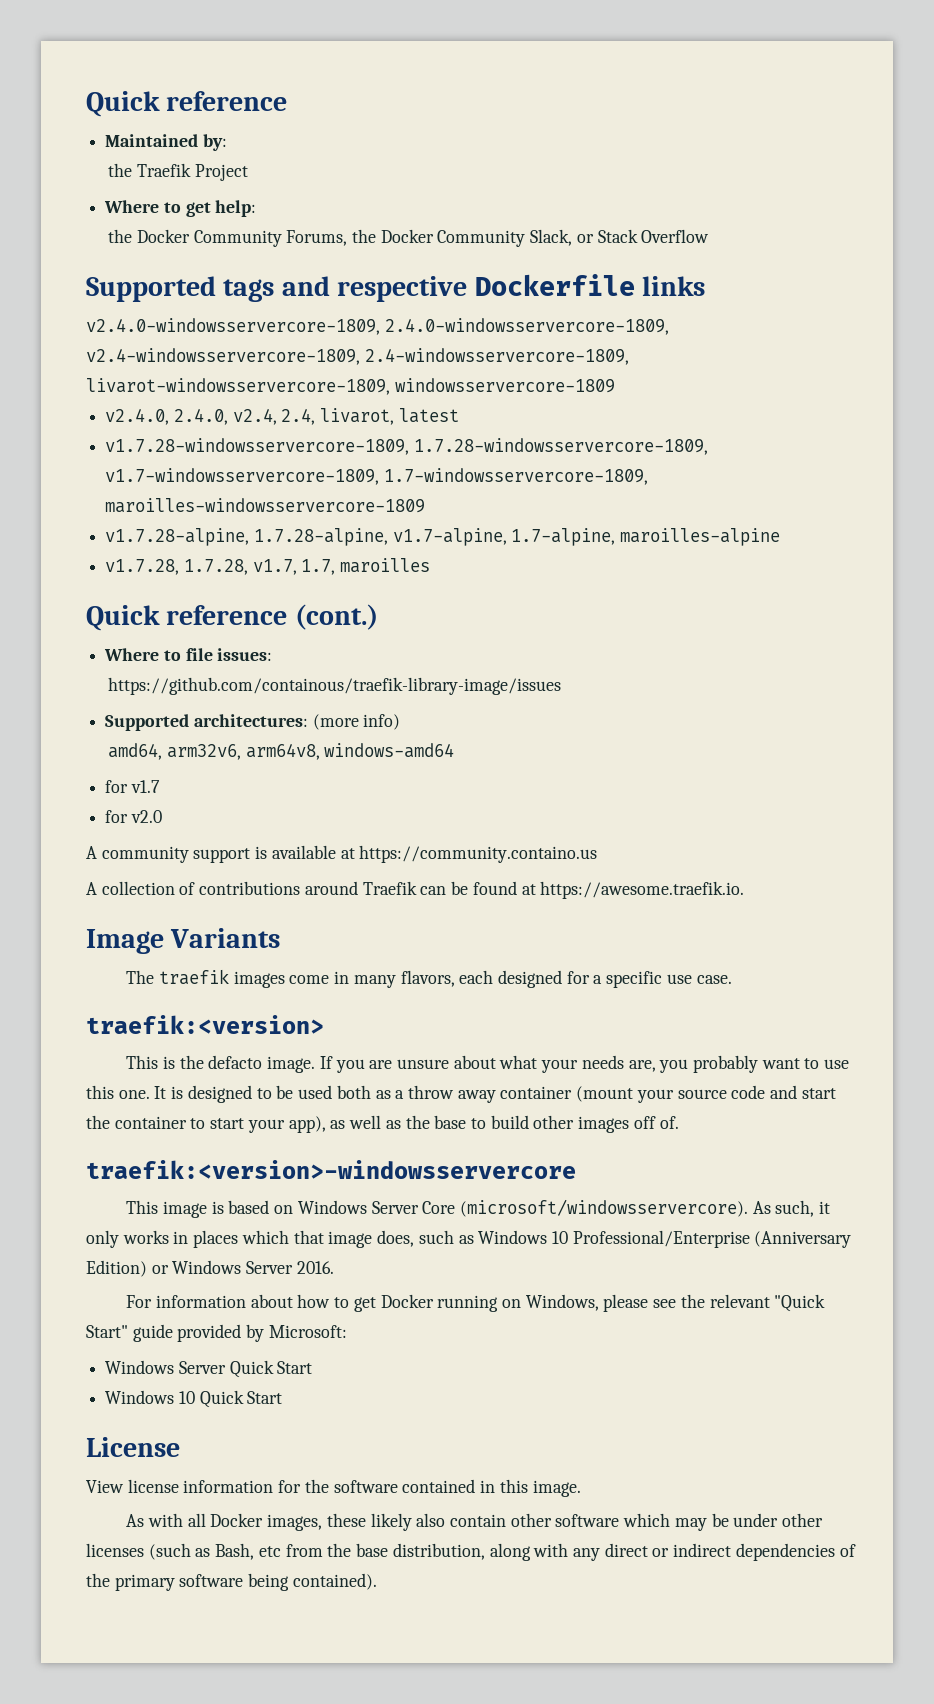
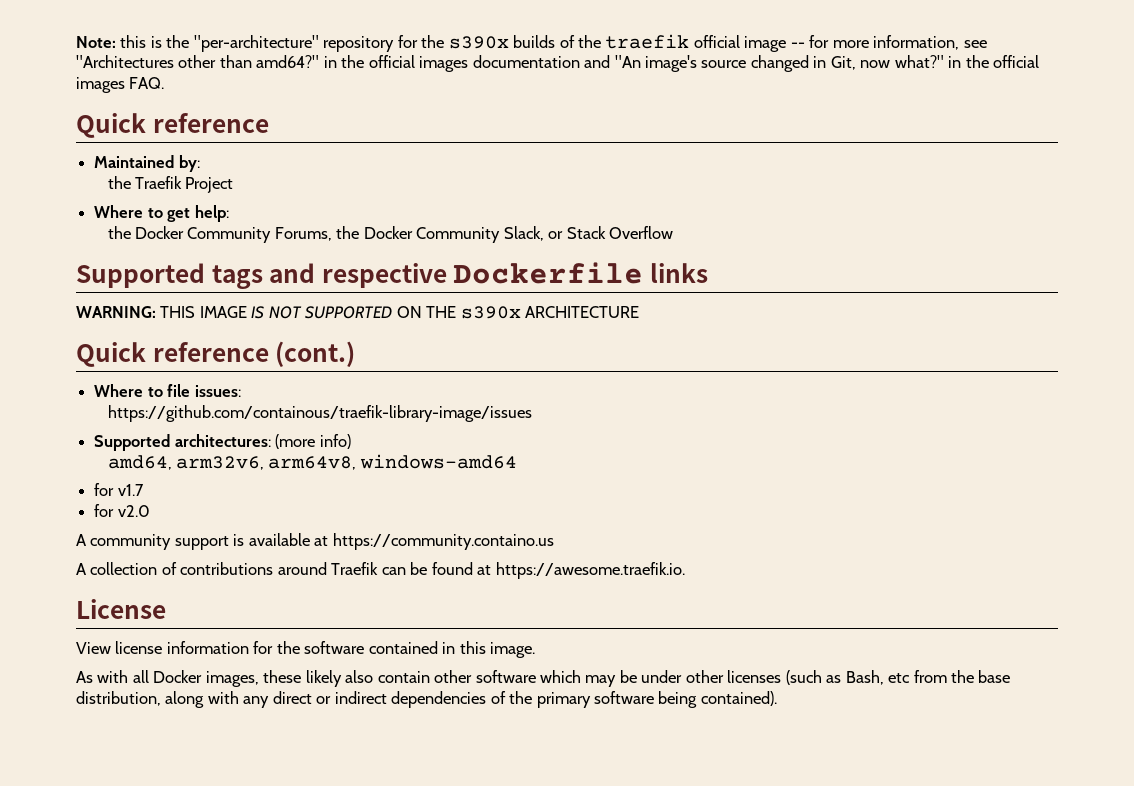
(86, 104) none -> [76,34,987,52] [76,55,1040,72] [76,77,165,93] Note: this is the "per-architecture" repository for the s390x builds of the traefik official image -- for more information, see "Architectures other than amd64?" in the official images documentation and "An image's source changed in Git, now what?" in the official images FAQ. //
[86,318,669,335] [86,348,629,365] [86,378,615,395] [105,408,459,425] [105,438,708,455] [105,468,648,485] [105,498,426,513] [105,528,781,546] [105,558,431,575] v2.4.0-windowsservercore-1809, 2.4.0-windowsservercore-1809, v2.4-windowsservercore-1809, 2.4-windowsservercore-1809, livarot-windowsservercore-1809, windowsservercore-1809 // v2.4.0, 2.4.0, v2.4, 2.4, livarot, latest // v1.7.28-windowsservercore-1809, 1.7.28-windowsservercore-1809, v1.7-windowsservercore-1809, 1.7-windowsservercore-1809, maroilles-windowsservercore-1809 // v1.7.28-alpine, 1.7.28-alpine, v1.7-alpine, 1.7-alpine, maroilles-alpine // v1.7.28, 1.7.28, v1.7, 1.7, maroilles -> [76,306,640,319] WARNING: THIS IMAGE IS NOT SUPPORTED ON THE s390x ARCHITECTURE
[86,928,281,954] [126,969,732,988] [86,1015,324,1034] [126,1055,850,1073] [86,1085,836,1103] [86,1115,679,1133] [86,1160,576,1179] [126,1199,831,1218] [86,1230,852,1248] [86,1260,334,1277] [126,1294,826,1312] [86,1324,347,1342] [105,1360,313,1378] [105,1390,283,1408] // Image Variants // The traefik images come in many flavors, each designed for a specific use case. // traefik:<version> // This is the defacto image. If you are unsure about what your needs are, you probably want to use this one. It is designed to be used both as a throw away container (mount your source code and start the container to start your app), as well as the base to build other images off of. // traefik:<version>-windowsservercore // This image is based on Windows Server Core (microsoft/windowsservercore). As such, it only works in places which that image does, such as Windows 10 Professional/Enterprise (Anniversary Edition) or Windows Server 2016. // For information about how to get Docker running on Windows, please see the relevant "Quick Start" guide provided by Microsoft: // Windows Server Quick Start // Windows 10 Quick Start -> (685, 570) none

